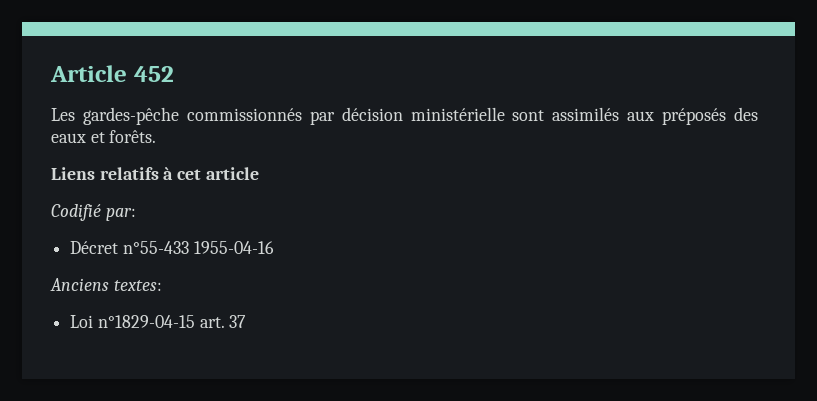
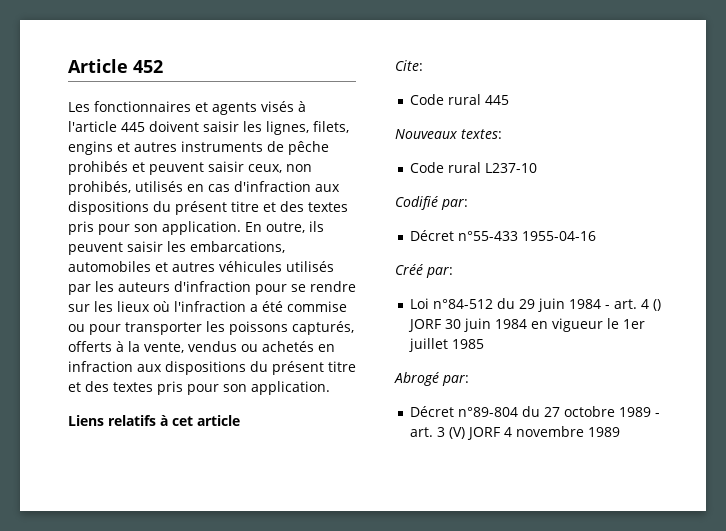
[82,107,758,125] [51,130,157,143] gardes-pêche commissionnés par décision ministérielle sont assimilés aux préposés des eaux et forêts. -> [94,101,306,115] [68,121,349,135] [68,141,329,155] [68,161,312,175] [68,181,340,195] [68,201,348,215] [68,221,324,235] [68,241,285,255] [68,261,334,272] [68,281,356,295] [68,301,347,312] [68,321,354,335] [68,341,335,353] [68,361,356,375] [68,381,330,395] fonctionnaires et agents visés à l'article 445 doivent saisir les lignes, filets, engins et autres instruments de pêche prohibés et peuvent saisir ceux, non prohibés, utilisés en cas d'infraction aux dispositions du présent titre et des textes pris pour son application. En outre, ils peuvent saisir les embarcations, automobiles et autres véhicules utilisés par les auteurs d'infraction pour se rendre sur les lieux où l'infraction a été commise ou pour transporter les poissons capturés, offerts à la vente, vendus ou achetés en infraction aux dispositions du présent titre et des textes pris pour son application.
(259, 173) none -> [395,60,423,71] [410,94,510,105] [395,129,502,139] [410,162,538,173] // Cite: // Code rural 445 // Nouveaux textes: // Code rural L237-10
[50,278,162,291] Anciens textes: -> [395,264,453,278] Créé par:
[97,315,247,328] n°1829-04-15 art. 37 -> [433,298,662,312] [408,318,646,332] [409,338,485,352] [394,372,469,386] [410,406,661,417] [410,426,621,440] n°84-512 du 29 juin 1984 - art. 4 () JORF 30 juin 1984 en vigueur le 1er juillet 1985 // Abrogé par: // Décret n°89-804 du 27 octobre 1989 - art. 3 (V) JORF 4 novembre 1989

